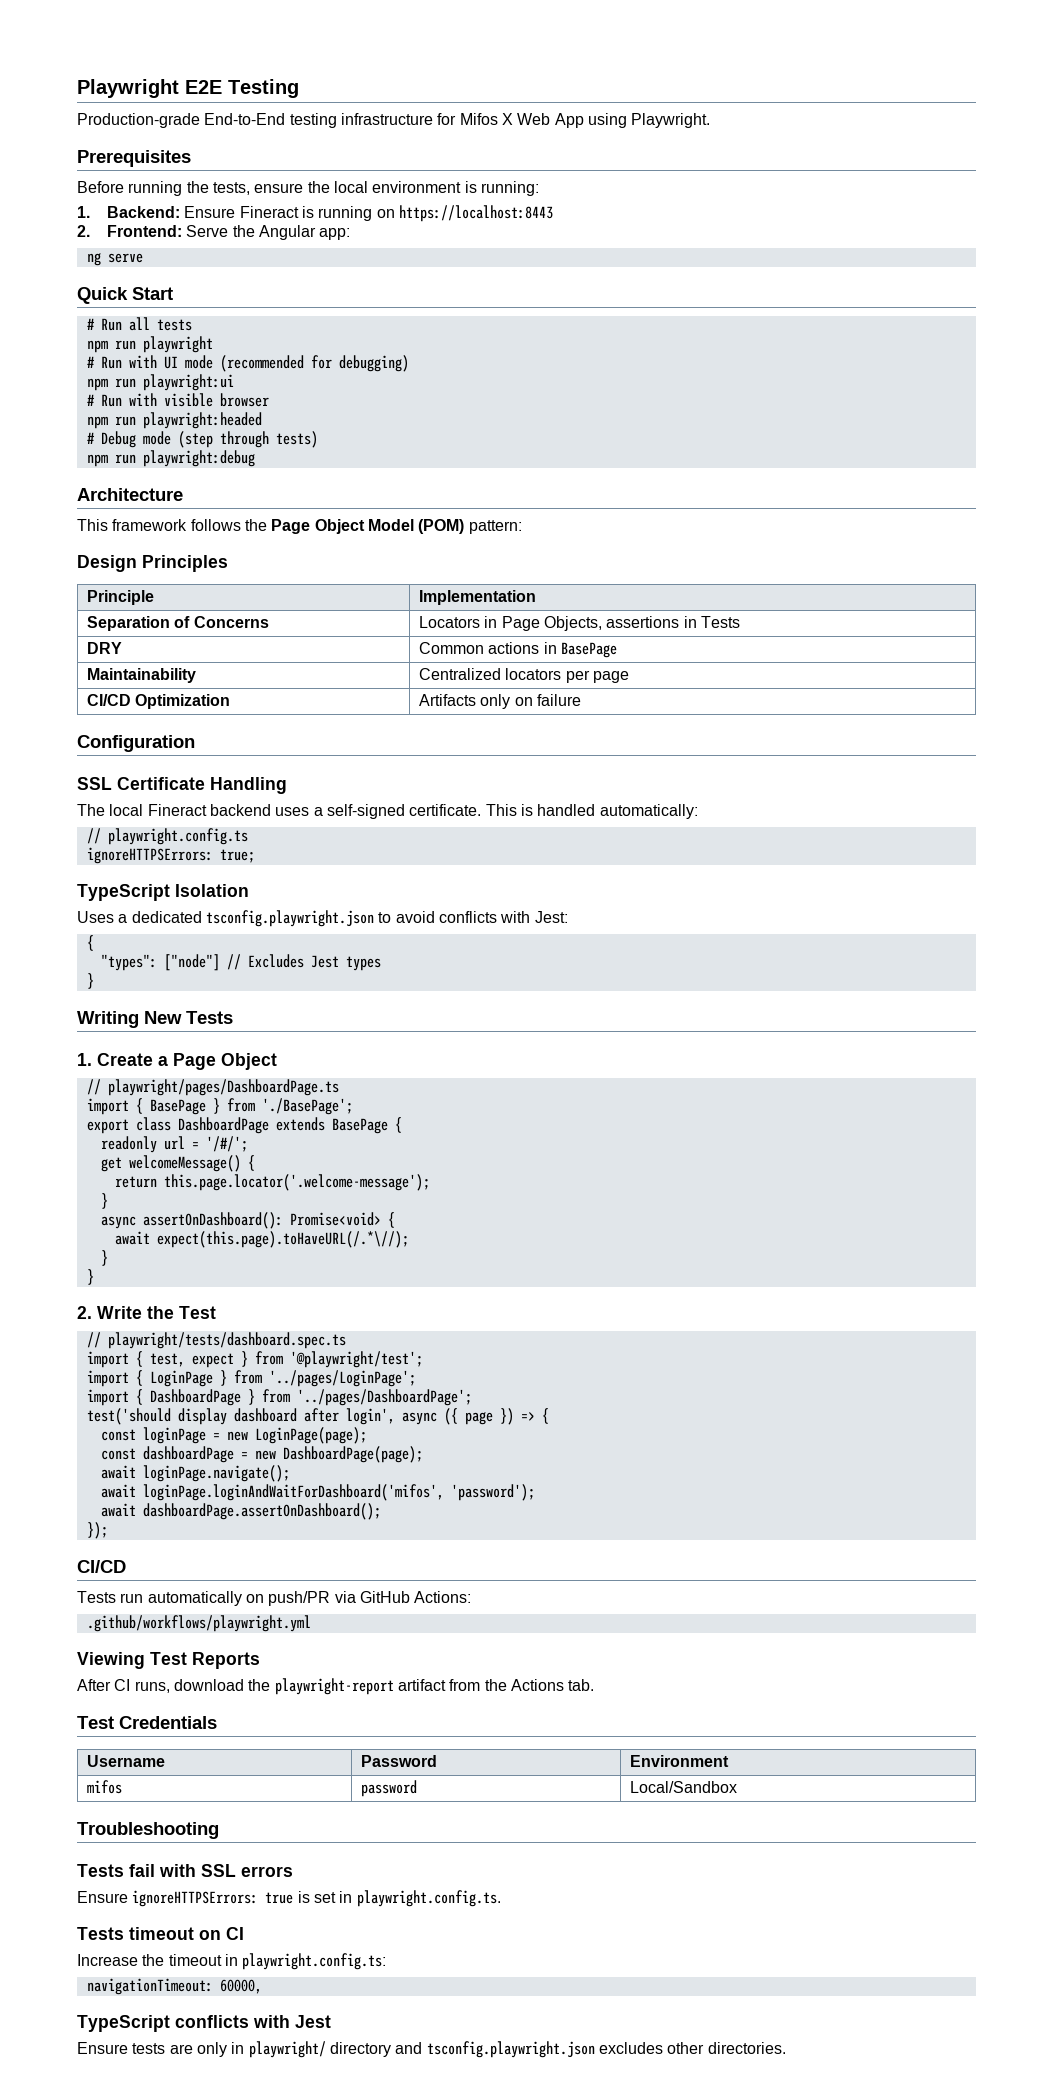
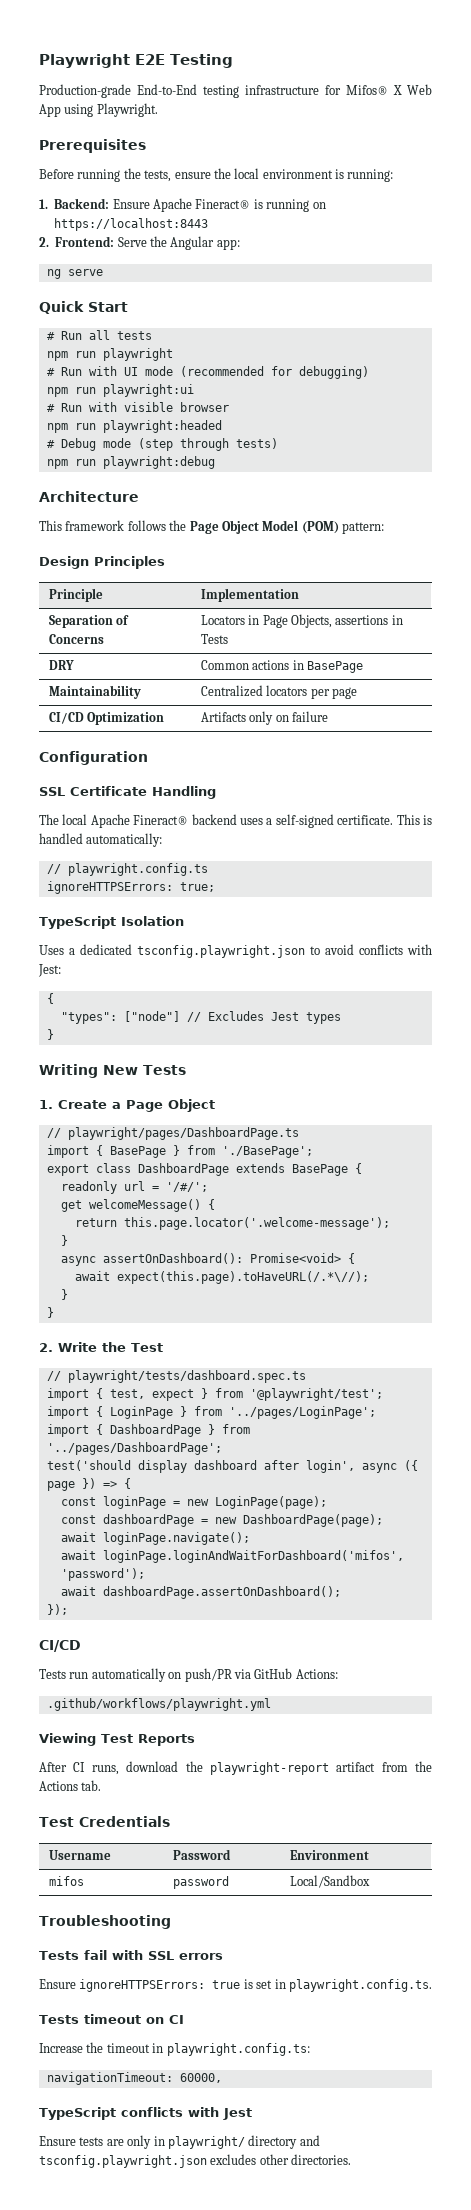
[459,113,498,125] Mifos -> [346,85,388,95] Mifos®
[239,206,299,218] Fineract -> [153,198,251,212] Apache Fineract®
[147,804,207,816] Fineract -> [90,814,189,828] Apache Fineract®

